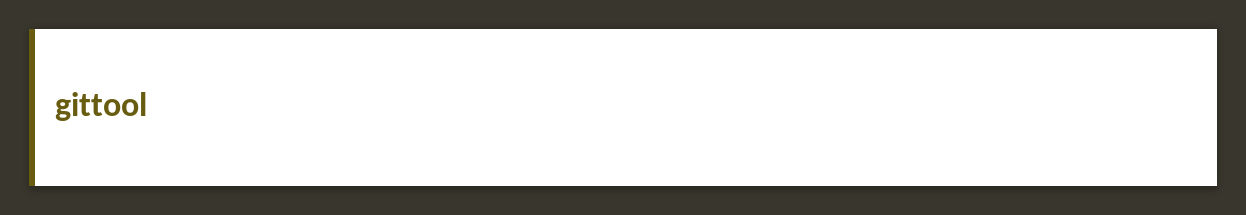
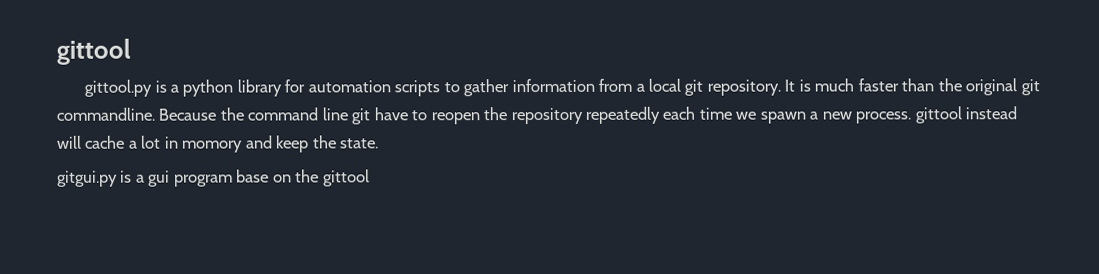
[55,92,147,121] gittool -> [56,38,131,65] [84,78,1040,97] [56,106,1018,125] [56,135,380,153] [57,169,370,187] gittool // gittool.py is a python library for automation scripts to gather information from a local git repository. It is much faster than the original git commandline. Because the command line git have to reopen the repository repeatedly each time we spawn a new process. gittool instead will cache a lot in momory and keep the state. // gitgui.py is a gui program base on the gittool

